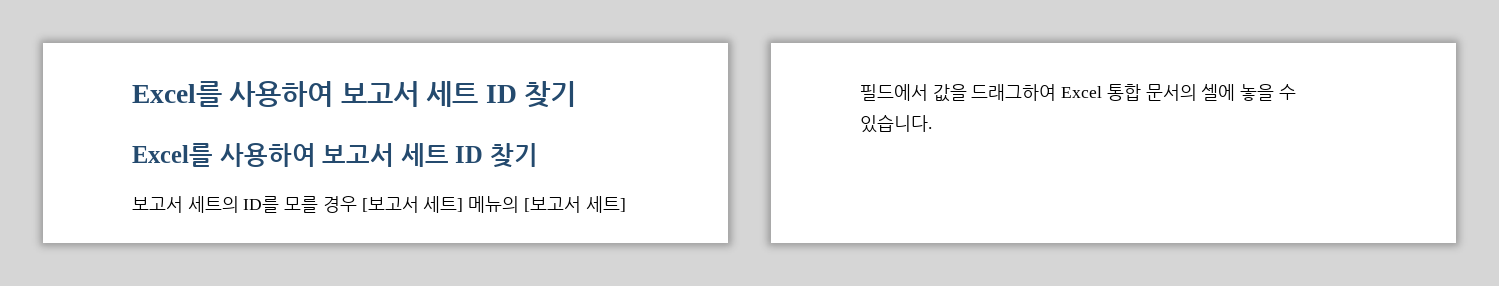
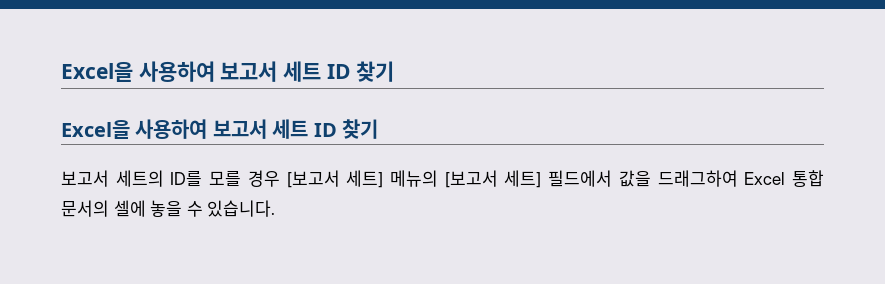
[132,81,577,108] [132,143,213,167] Excel를 사용하여 보고서 세트 ID 찾기 // Excel를 -> [61,61,395,82] [61,120,130,139] Excel을 사용하여 보고서 세트 ID 찾기 // Excel을

